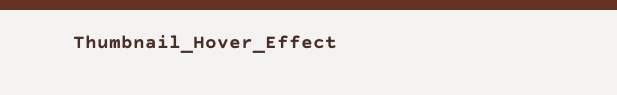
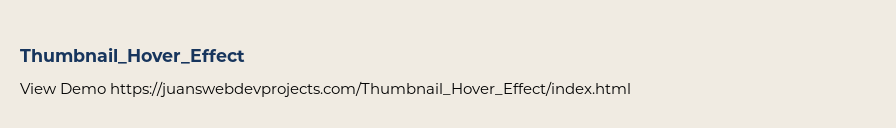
(337, 44) none -> [20,81,632,97] // View Demo https://juanswebdevprojects.com/Thumbnail_Hover_Effect/index.html

